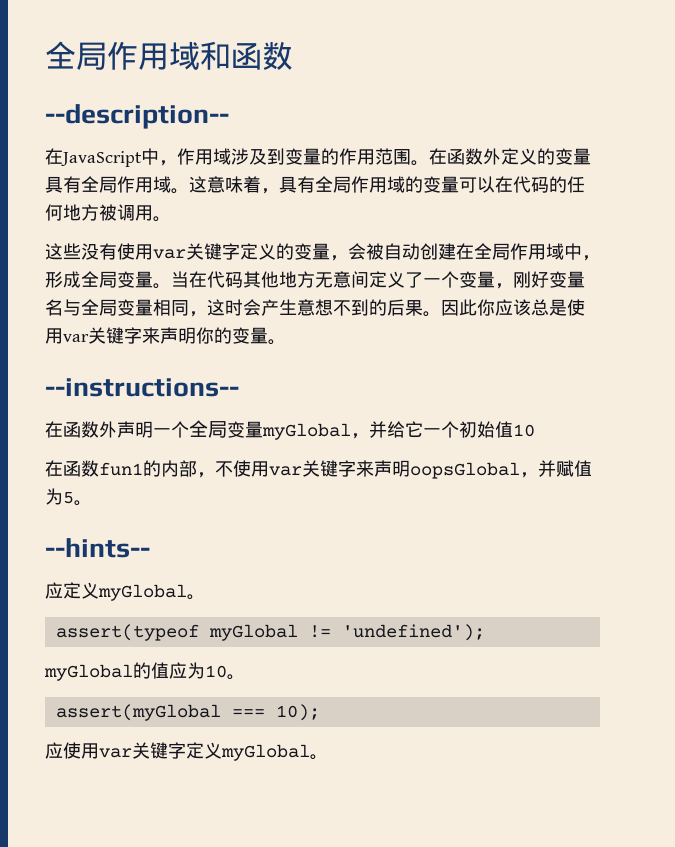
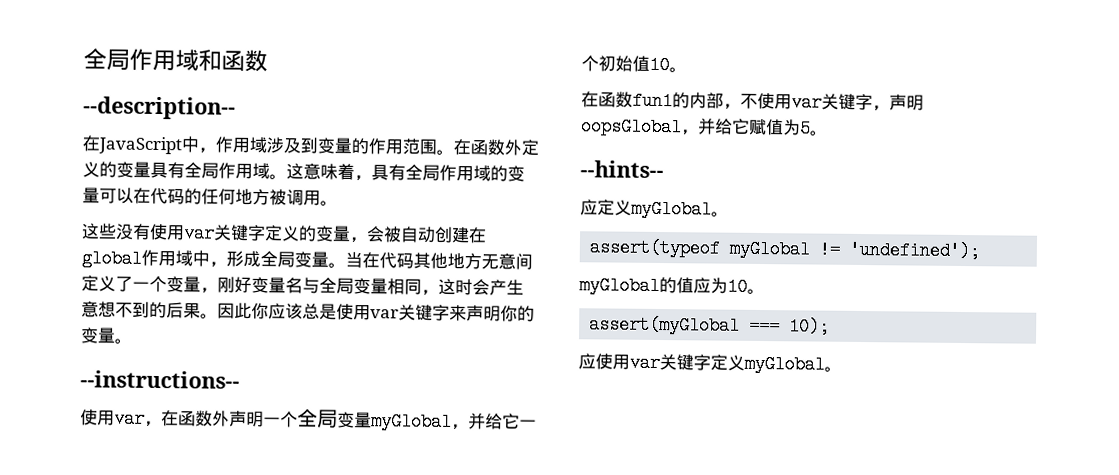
[474,243,510,260] 全局 -> [81,249,142,268] global
(239, 387) none -> [80,409,162,428] 使用var，
(535, 430) none -> [669,67,687,73] 。
[356,460,374,477] 来 -> [872,105,890,112] ，
(556, 468) none -> [715,118,750,135] 给它

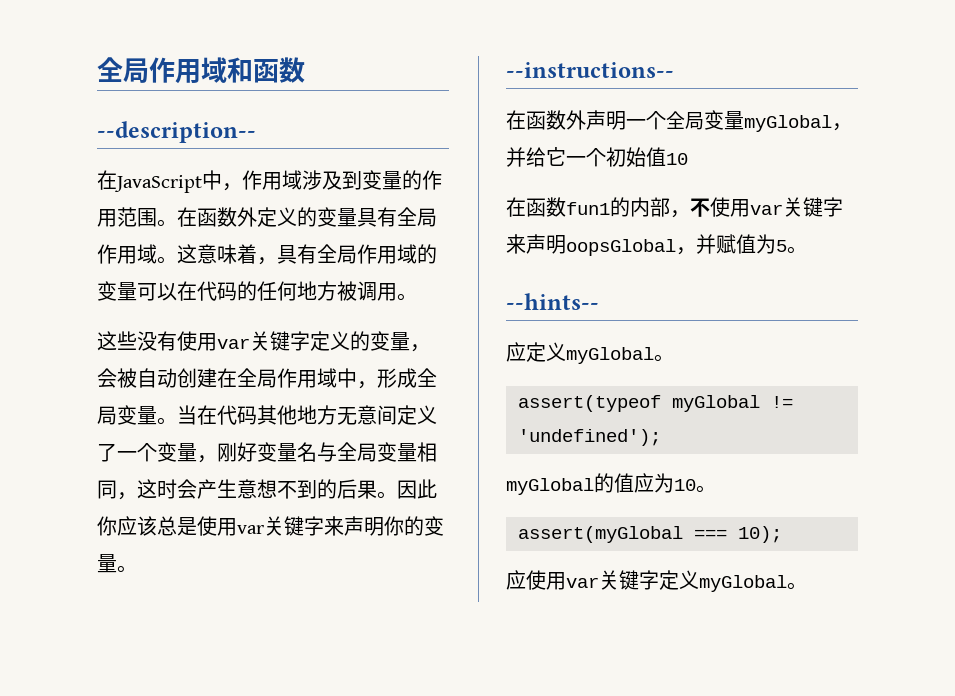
[81,249,142,268] global -> [237,368,277,388] 全局
[80,409,162,428] 使用var， -> (674, 70) none
[669,67,687,73] 。 -> (688, 159) none
[872,105,890,112] ， -> [506,234,526,254] 来
[715,118,750,135] 给它 -> (716, 244) none

